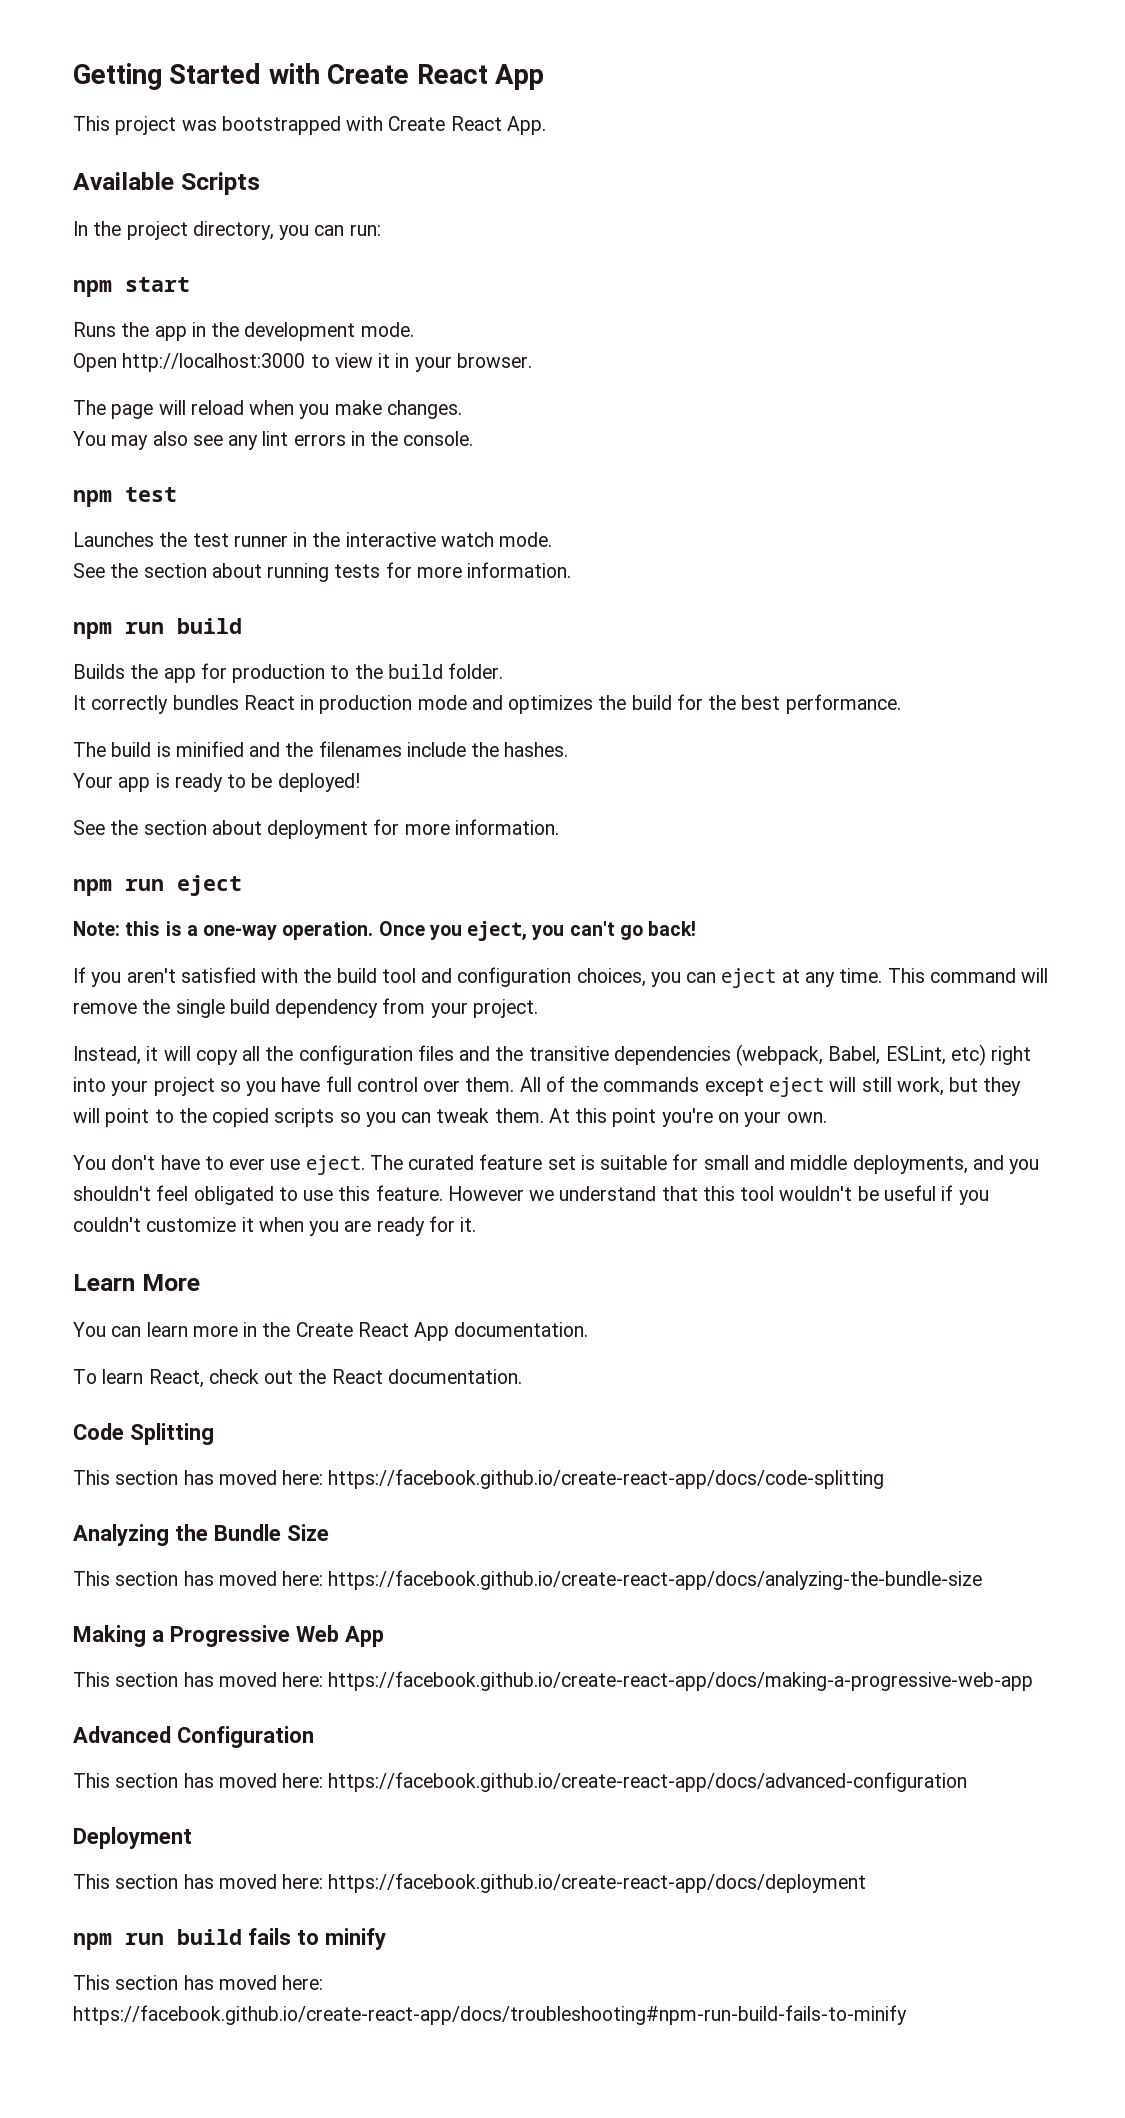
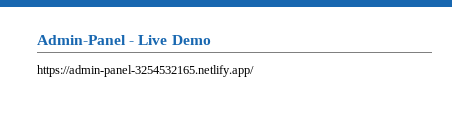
[73,63,545,90] [73,116,546,135] [73,172,260,195] [73,221,381,240] [73,277,190,297] [73,322,414,341] [73,353,532,372] [73,400,462,419] [73,431,474,450] [73,487,177,507] [73,532,553,547] [73,562,572,582] [73,618,242,639] [73,663,504,683] [73,694,901,714] [73,741,569,757] [73,773,360,792] [73,819,559,839] [73,875,242,896] [73,921,697,941] [73,967,1049,988] [73,998,538,1018] [73,1044,1032,1066] [73,1076,1022,1097] [73,1108,827,1127] [73,1154,1040,1175] [73,1185,989,1205] [73,1216,477,1236] [73,1274,200,1291] [73,1322,589,1341] [73,1369,522,1388] [73,1423,214,1445] [73,1469,885,1489] [73,1524,329,1546] [73,1570,983,1590] [73,1625,384,1647] [73,1671,1034,1691] [73,1726,314,1748] [73,1772,968,1792] [73,1827,192,1849] [73,1873,867,1893] [73,1928,386,1950] [73,1975,324,1990] [73,2005,907,2025] Getting Started with Create React App // This project was bootstrapped with Create React App. // Available Scripts // In the project directory, you can run: // npm start // Runs the app in the development mode. // Open http://localhost:3000 to view it in your browser. // The page will reload when you make changes. // You may also see any lint errors in the console. // npm test // Launches the test runner in the interactive watch mode. // See the section about running tests for more information. // npm run build // Builds the app for production to the build folder. // It correctly bundles React in production mode and optimizes the build for the best performance. // The build is minified and the filenames include the hashes. // Your app is ready to be deployed! // See the section about deployment for more information. // npm run eject // Note: this is a one-way operation. Once you eject, you can't go back! // If you aren't satisfied with the build tool and configuration choices, you can eject at any time. This command will remove the single build dependency from your project. // Instead, it will copy all the configuration files and the transitive dependencies (webpack, Babel, ESLint, etc) right into your project so you have full control over them. All of the commands except eject will still work, but they will point to the copied scripts so you can tweak them. At this point you're on your own. // You don't have to ever use eject. The curated feature set is suitable for small and middle deployments, and you shouldn't feel obligated to use this feature. However we understand that this tool wouldn't be useful if you couldn't customize it when you are ready for it. // Learn More // You can learn more in the Create React App documentation. // To learn React, check out the React documentation. // Code Splitting // This section has moved here: https://facebook.github.io/create-react-app/docs/code-splitting // Analyzing the Bundle Size // This section has moved here: https://facebook.github.io/create-react-app/docs/analyzing-the-bundle-size // Making a Progressive Web App // This section has moved here: https://facebook.github.io/create-react-app/docs/making-a-progressive-web-app // Advanced Configuration // This section has moved here: https://facebook.github.io/create-react-app/docs/advanced-configuration // Deployment // This section has moved here: https://facebook.github.io/create-react-app/docs/deployment // npm run build fails to minify // This section has moved here: https://facebook.github.io/create-react-app/docs/troubleshooting#npm-run-build-fails-to-minify -> [37,35,211,45] [37,65,254,77] Admin-Panel - Live Demo // https://admin-panel-3254532165.netlify.app/

